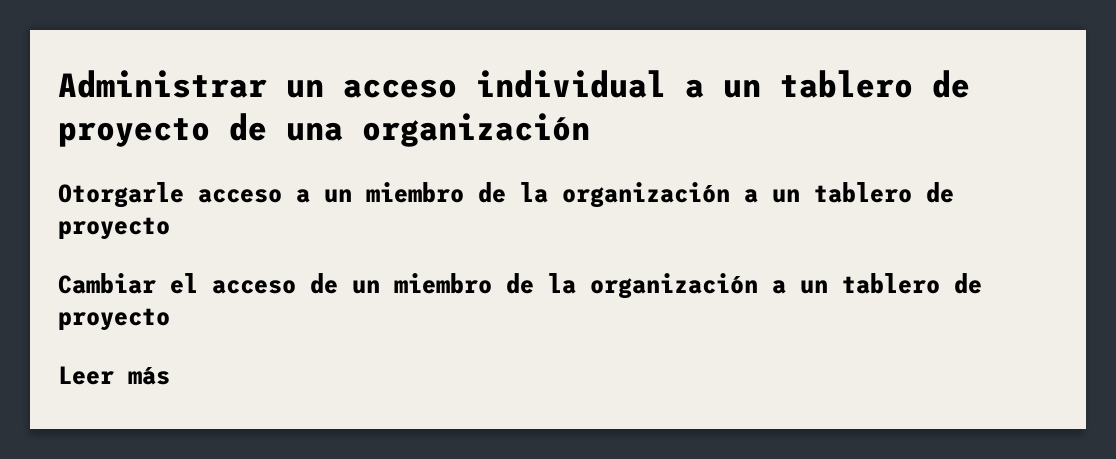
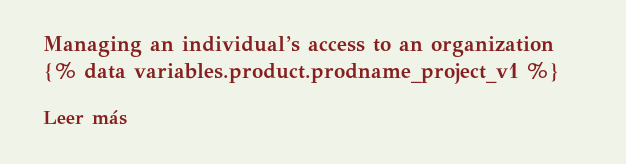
[58,70,970,98] [58,113,590,147] [58,182,954,208] [58,217,170,240] [58,273,982,299] [58,308,170,331] Administrar un acceso individual a un tablero de proyecto de una organización // Otorgarle acceso a un miembro de la organización a un tablero de proyecto // Cambiar el acceso de un miembro de la organización a un tablero de proyecto -> [43,36,554,57] [43,61,560,84] Managing an individual’s access to an organization {% data variables.product.prodname_project_v1 %}

